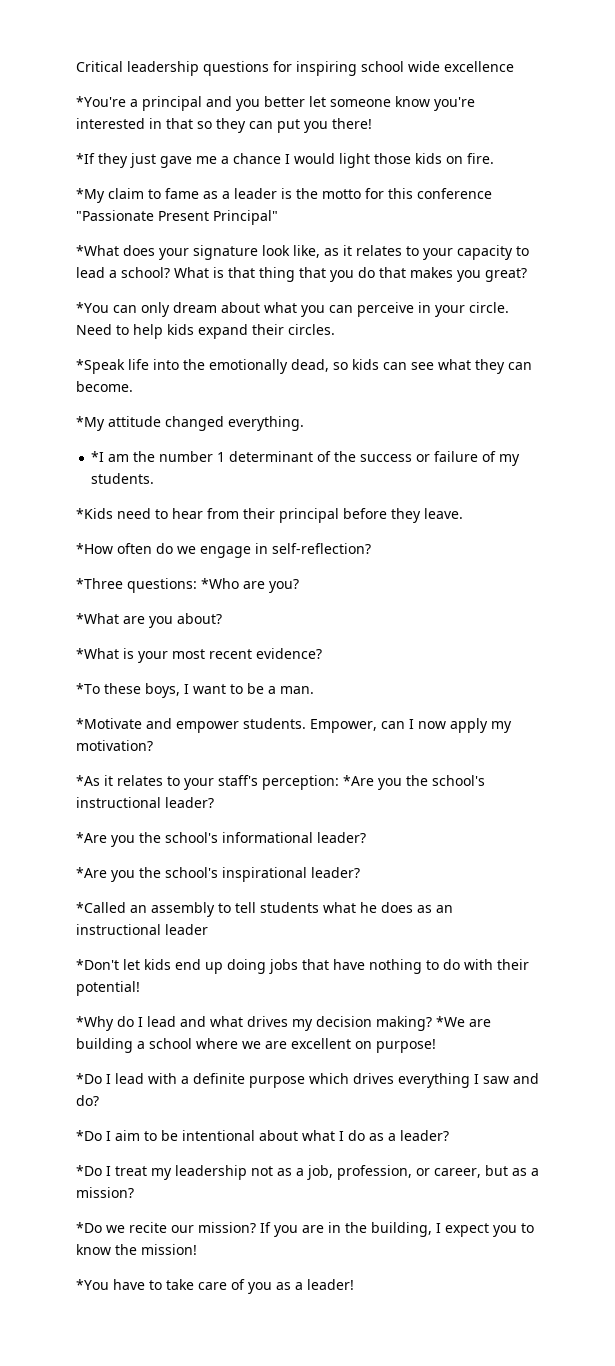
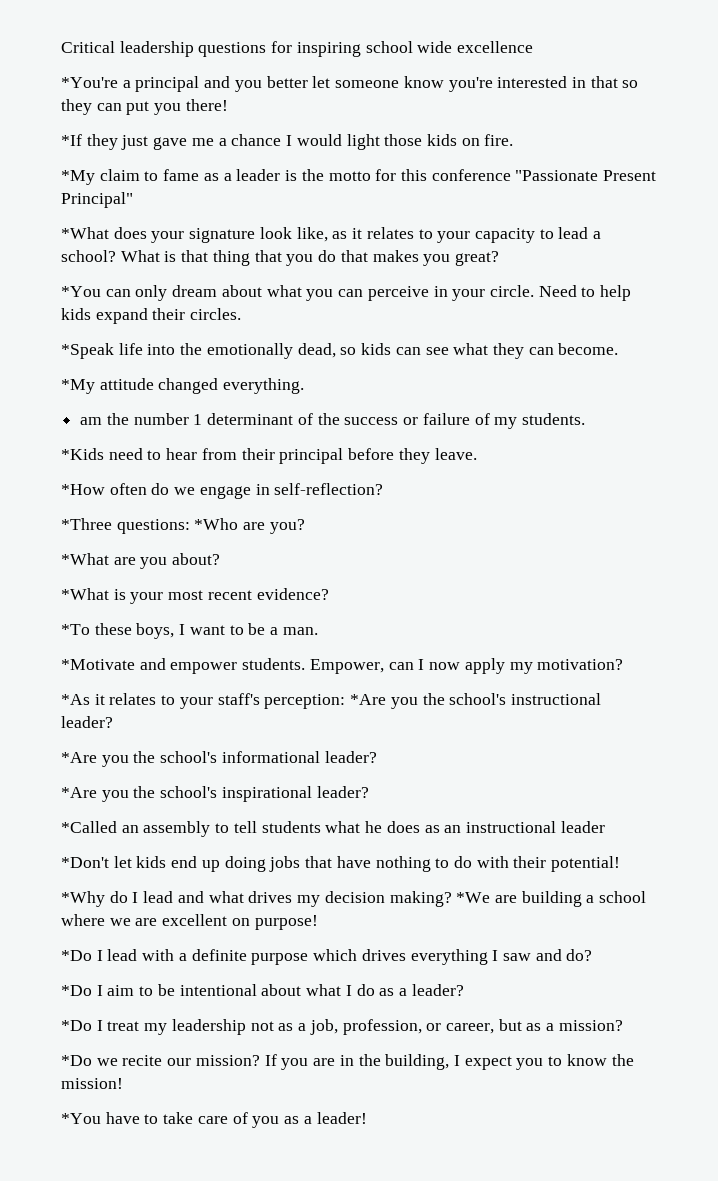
[91,451,105,462] *I -> (305, 386) none

